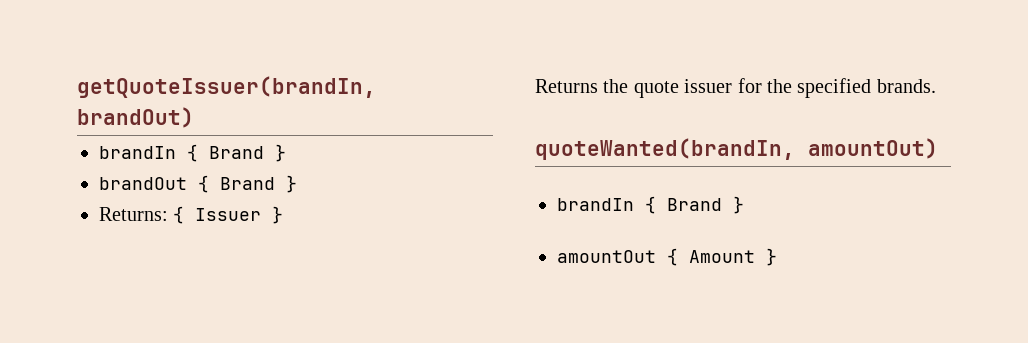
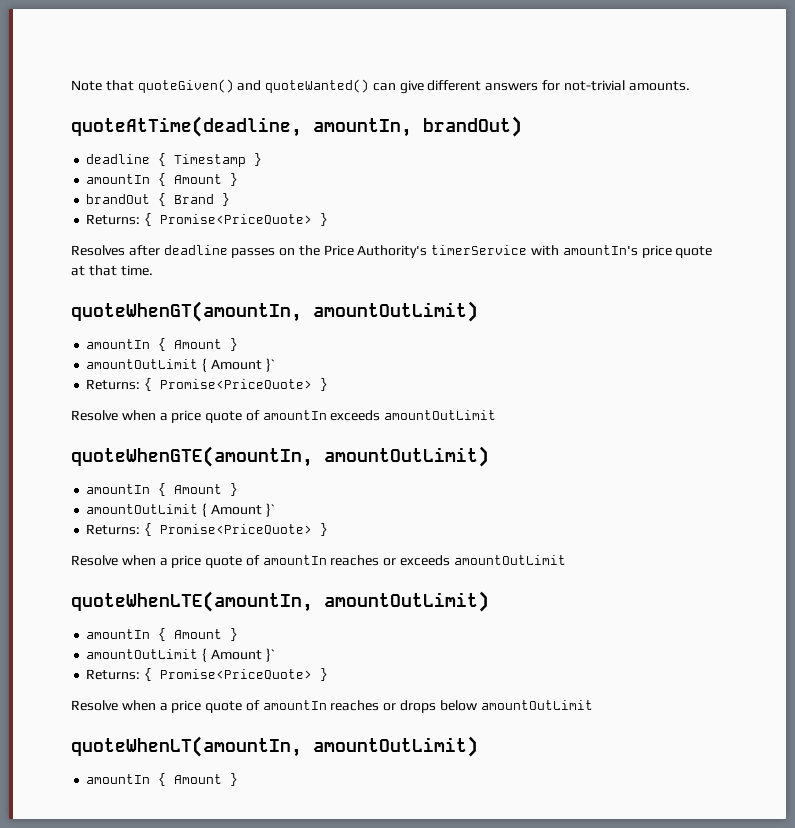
[77,76,376,98] [77,107,194,128] [99,144,264,162] getQuoteIssuer(brandIn, brandOut) // brandIn { Brand -> [71,79,690,94] [71,116,522,137] [86,153,263,167] [86,173,223,186] Note that quoteGiven() and quoteWanted() can give different answers for not-trivial amounts. // quoteAtTime(deadline, amountIn, brandOut) // deadline { Timestamp } // amountIn { Amount
[195,206,284,224] [535,78,936,98] [535,138,938,160] [557,196,744,214] [557,250,656,263] Issuer } // Returns the quote issuer for the specified brands. // quoteWanted(brandIn, amountOut) // brandIn { Brand } // amountOut -> [160,213,329,226] [71,245,713,258] [71,265,153,276] [71,301,478,322] [86,338,239,351] [86,358,275,372] [86,378,329,391] [71,410,497,423] [71,446,489,467] [86,483,239,496] [86,503,275,517] [86,523,329,536] [71,555,566,568] [71,591,489,612] [86,628,239,641] [86,648,275,662] [86,668,329,681] [71,700,593,713] [71,736,478,757] [86,774,151,784] Promise<PriceQuote> } // Resolves after deadline passes on the Price Authority's timerService with amountIn's price quote at that time. // quoteWhenGT(amountIn, amountOutLimit) // amountIn { Amount } // amountOutLimit { Amount }` // Returns: { Promise<PriceQuote> } // Resolve when a price quote of amountIn exceeds amountOutLimit // quoteWhenGTE(amountIn, amountOutLimit) // amountIn { Amount } // amountOutLimit { Amount }` // Returns: { Promise<PriceQuote> } // Resolve when a price quote of amountIn reaches or exceeds amountOutLimit // quoteWhenLTE(amountIn, amountOutLimit) // amountIn { Amount } // amountOutLimit { Amount }` // Returns: { Promise<PriceQuote> } // Resolve when a price quote of amountIn reaches or drops below amountOutLimit // quoteWhenLT(amountIn, amountOutLimit) // amountIn

